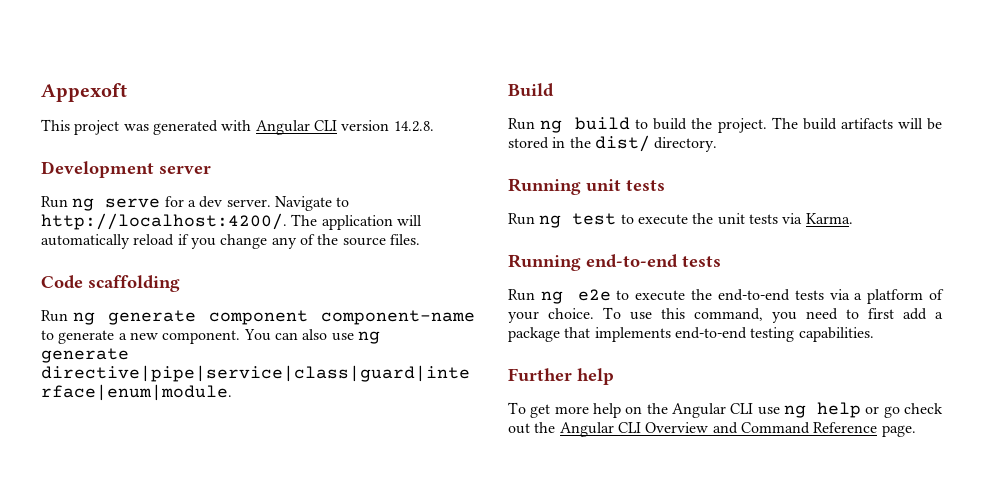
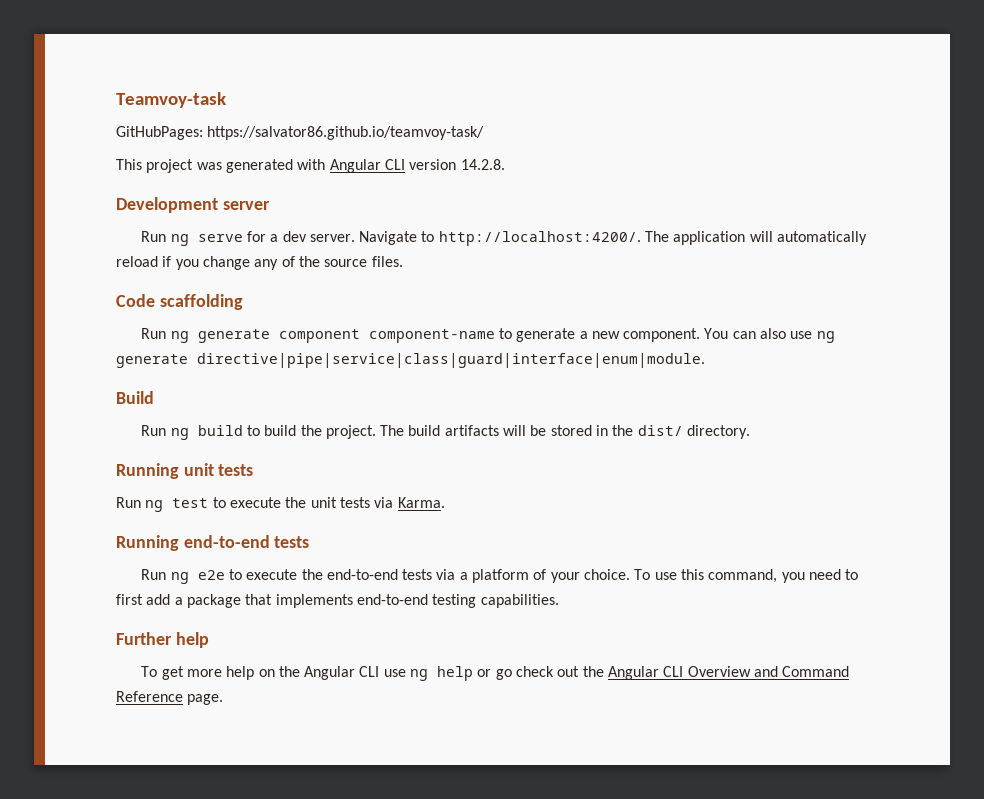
[41,83,127,102] Appexoft -> [116,92,226,108] [116,126,485,140] Teamvoy-task // GitHubPages: https://salvator86.github.io/teamvoy-task/

